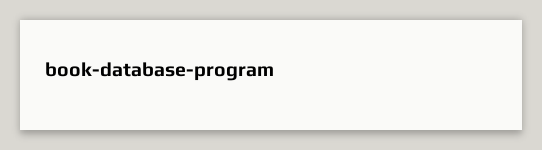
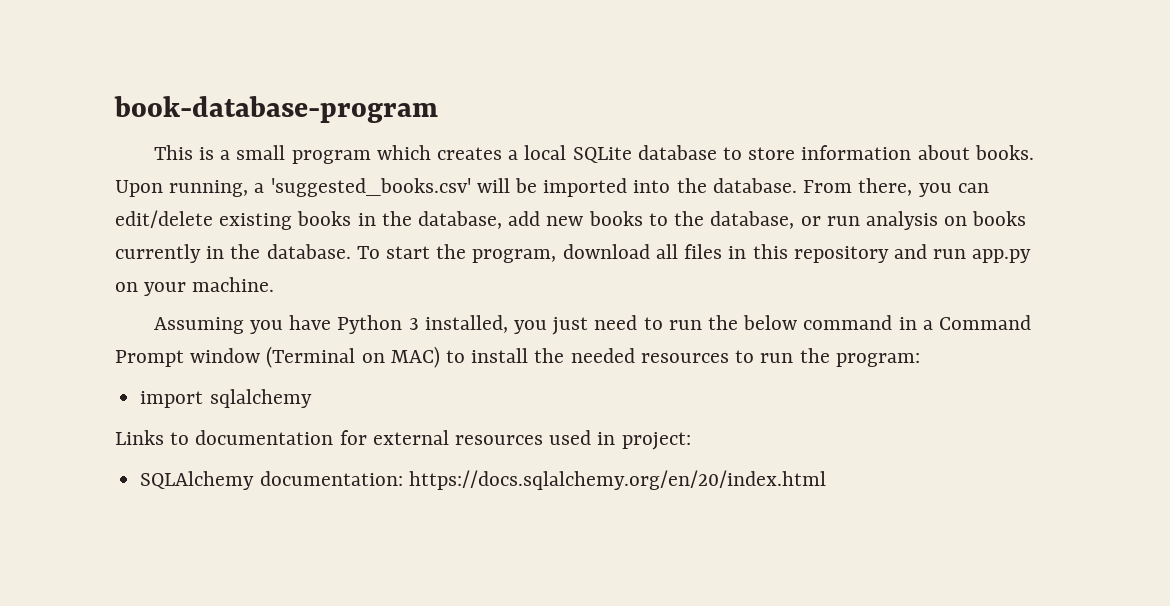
(274, 71) none -> [153,145,1034,164] [115,178,989,197] [115,210,1027,230] [115,244,1032,263] [115,277,275,296] [153,315,1032,335] [115,346,920,368] [140,389,312,408] [115,430,691,450] [140,470,826,490] // This is a small program which creates a local SQLite database to store information about books. Upon running, a 'suggested_books.csv' will be imported into the database. From there, you can edit/delete existing books in the database, add new books to the database, or run analysis on books currently in the database. To start the program, download all files in this repository and run app.py on your machine. // Assuming you have Python 3 installed, you just need to run the below command in a Command Prompt window (Terminal on MAC) to install the needed resources to run the program: // import sqlalchemy // Links to documentation for external resources used in project: // SQLAlchemy documentation: https://docs.sqlalchemy.org/en/20/index.html

